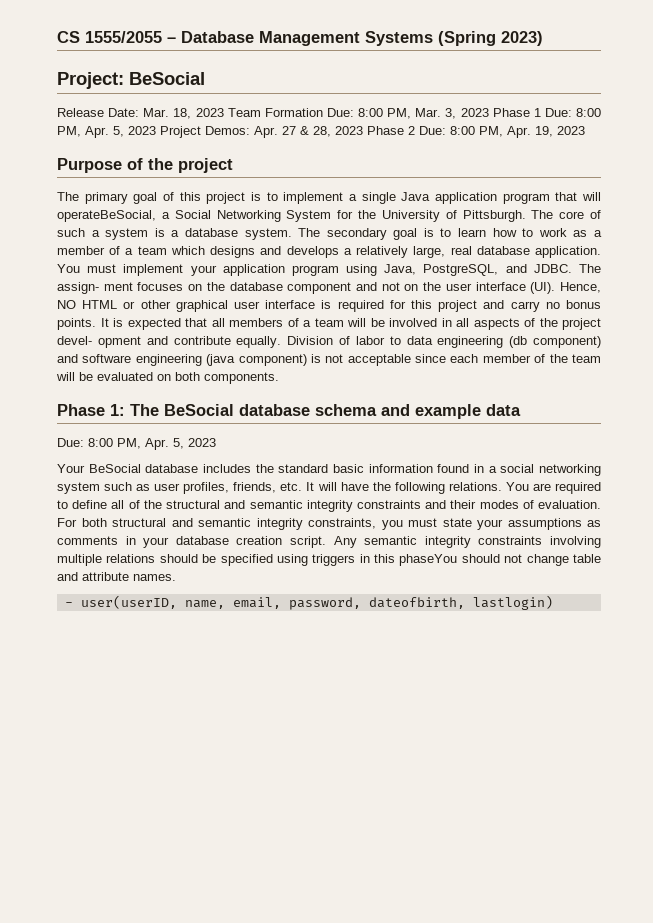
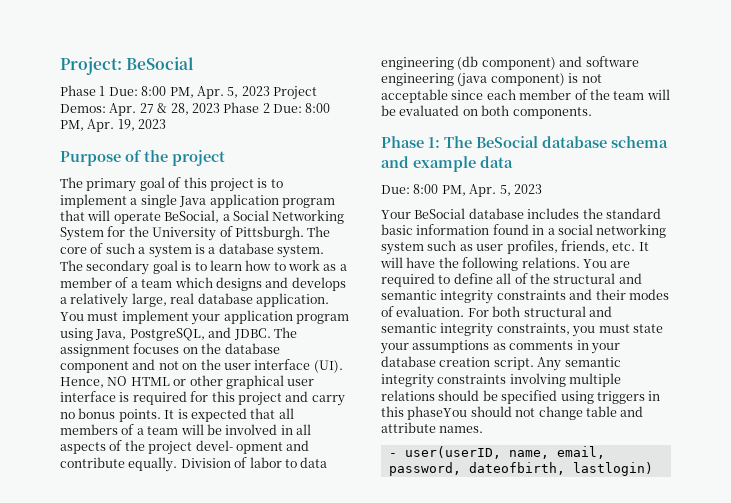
[57,31,543,46] [57,72,205,89] [57,108,489,119] CS 1555/2055 – Database Management Systems (Spring 2023) // Project: BeSocial // Release Date: Mar. 18, 2023 Team Formation Due: 8:00 PM, Mar. 3, 2023 -> [60,57,195,75] Project: BeSocial //
[57,210,156,222] operateBeSocial, -> [113,210,220,224] operate BeSocial,
[57,282,133,294] assign- ment -> [60,344,130,357] assignment

